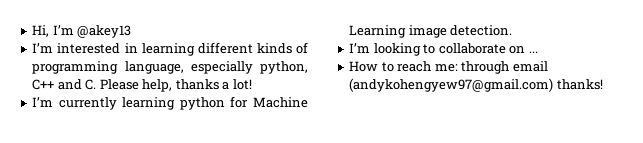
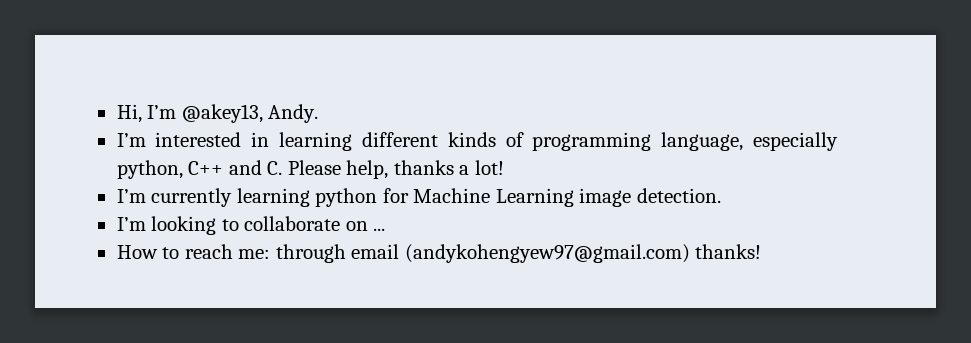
[77,25,132,38] @akey13 -> [181,104,319,123] @akey13, Andy.

